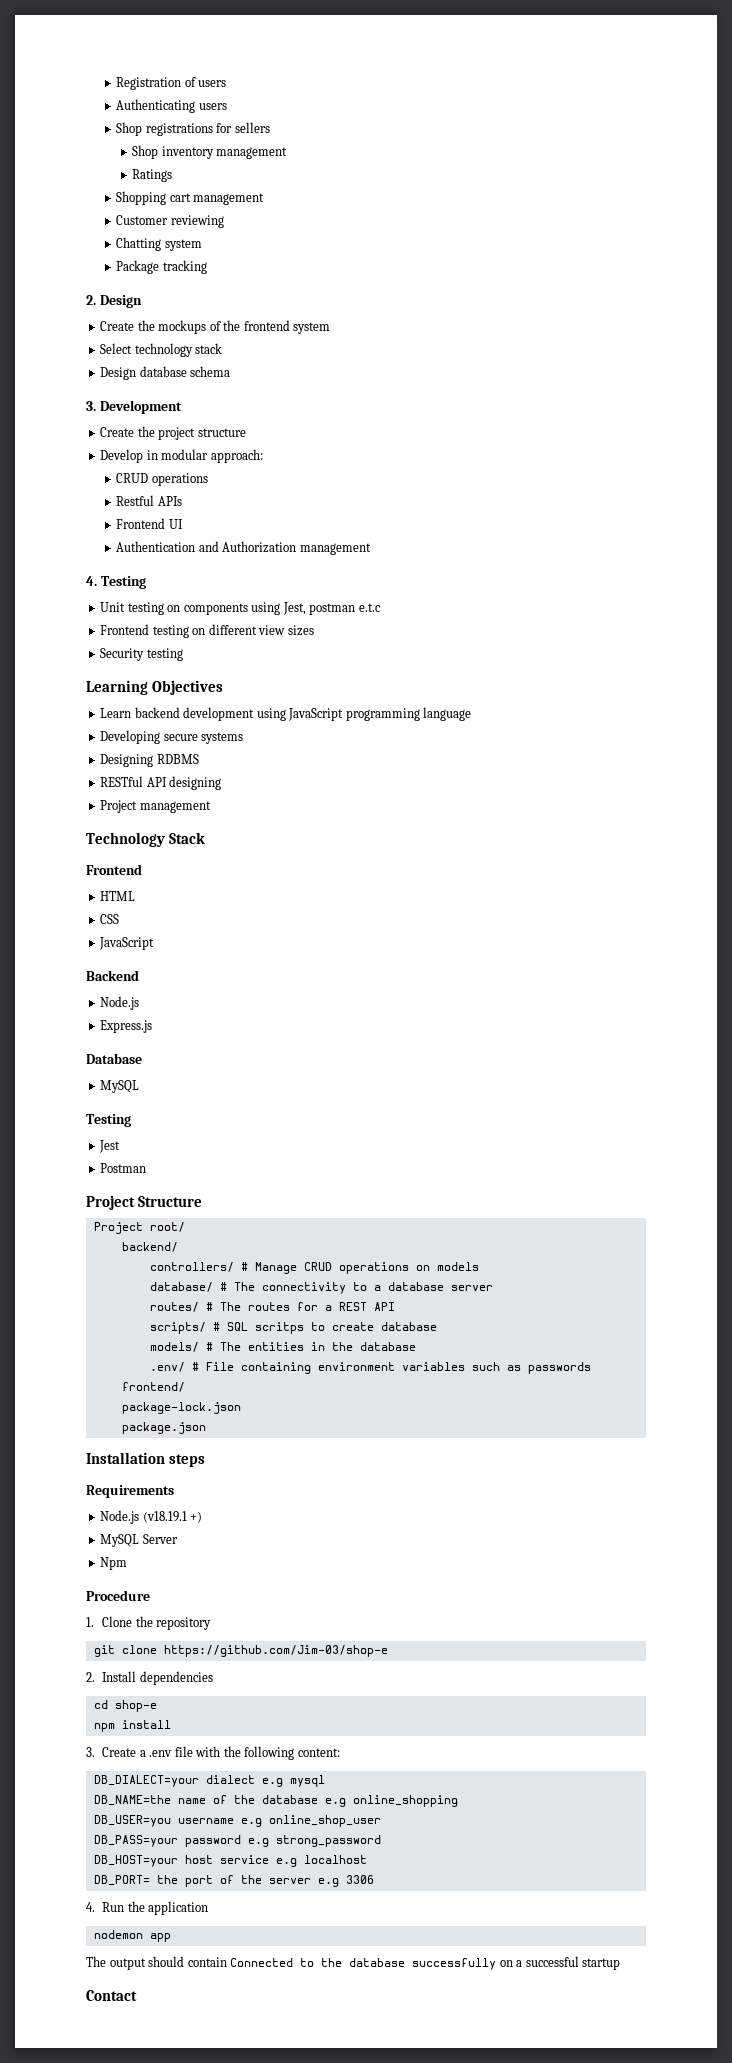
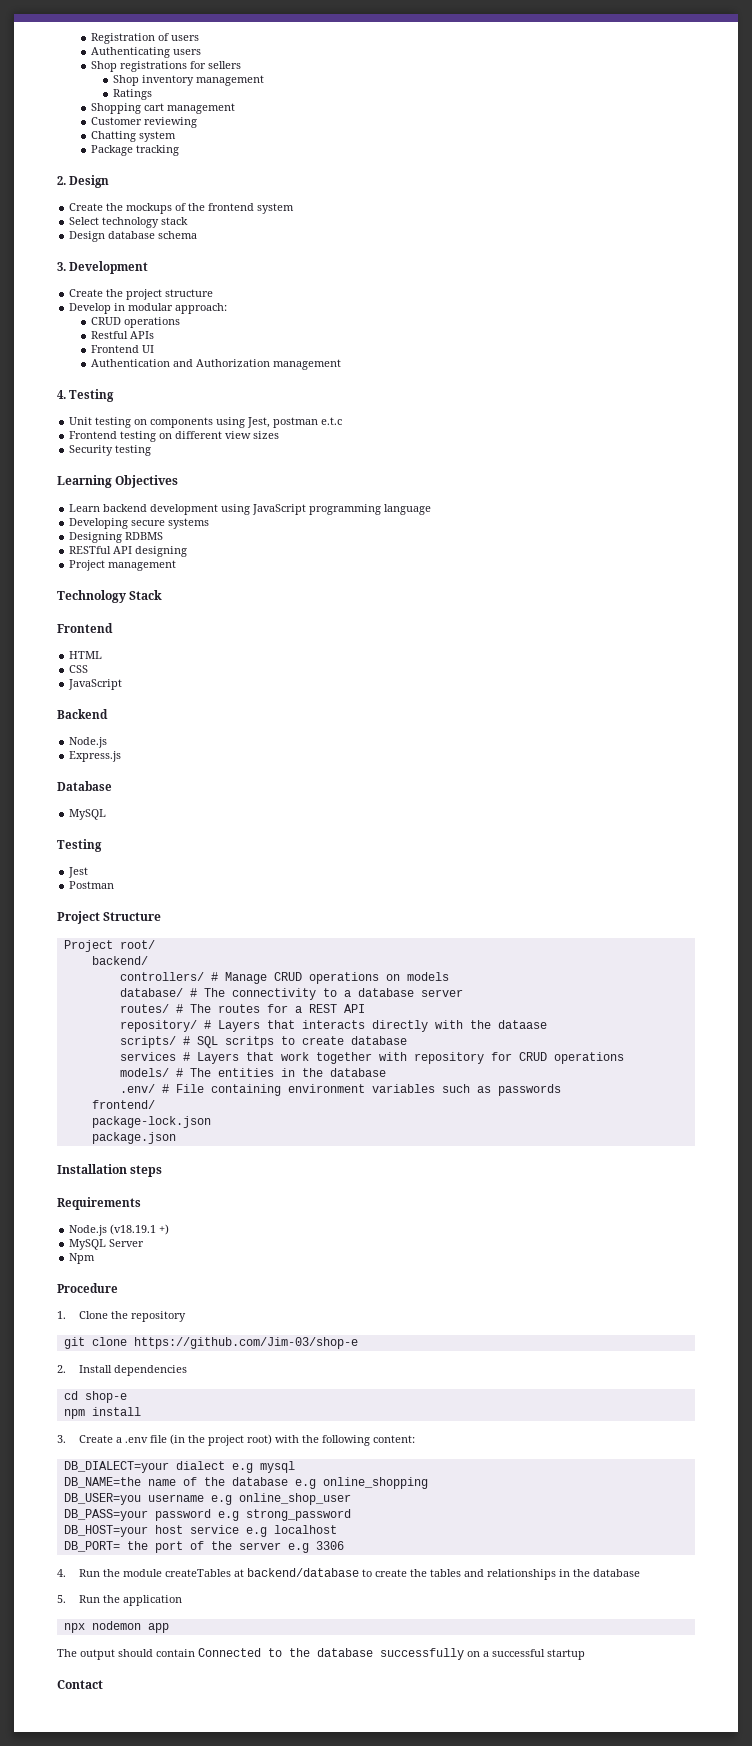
(395, 1306) none -> [119,1020,547,1032] // repository/ # Layers that interacts directly with the dataase
(437, 1326) none -> [119,1052,624,1064] // services # Layers that work together with repository for CRUD operations
(193, 1751) none -> [169,1434,272,1446] (in the project root)
(145, 1906) none -> [122,1568,640,1580] [57,1595,120,1603] module createTables at backend/database to create the tables and relationships in the database // 5. Run the
(209, 1908) none -> [63,1623,85,1633] npx

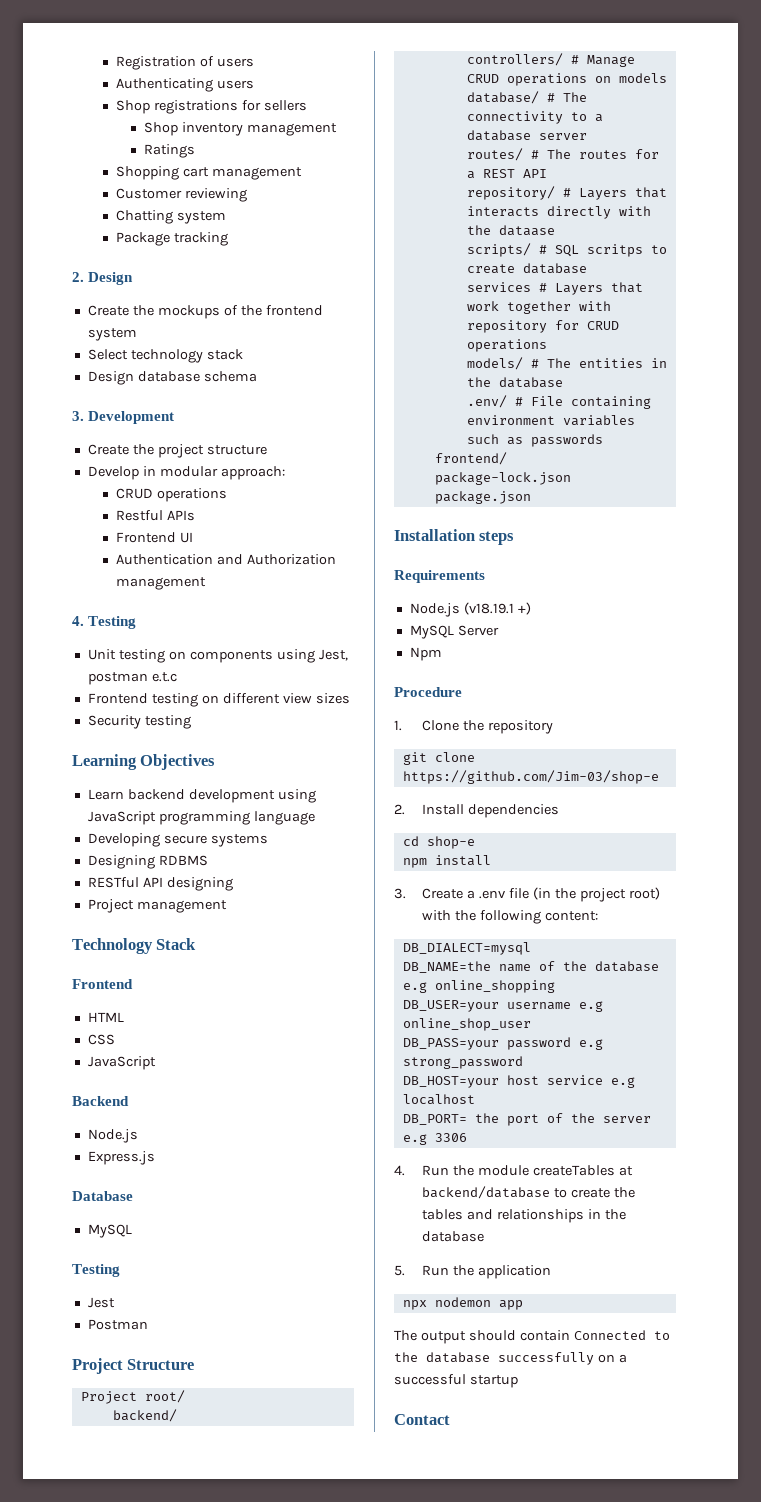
[63,1461,295,1473] DB_DIALECT=your dialect e.g mysql -> [402,942,531,955] DB_DIALECT=mysql
[63,1493,141,1505] DB_USER=you -> [402,1000,499,1012] DB_USER=your

